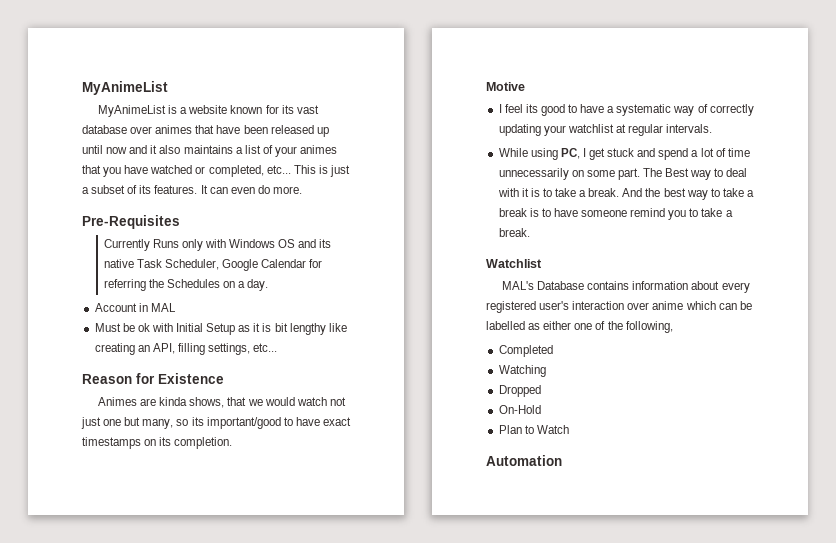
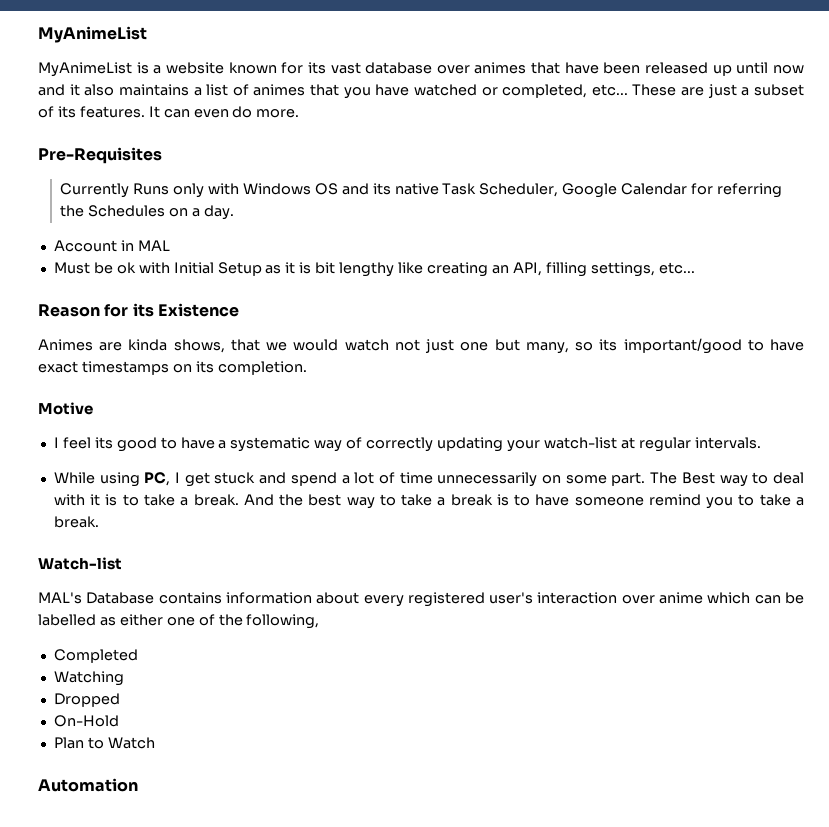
[274,146,297,157] your -> (249, 90) none
[293,165,328,174] This is -> [632,84,705,96] These are
(155, 378) none -> [132,303,154,317] its
[567,124,614,133] watchlist -> [543,437,617,449] watch-list
[486,259,542,268] Watchlist -> [38,557,122,570] Watch-list

